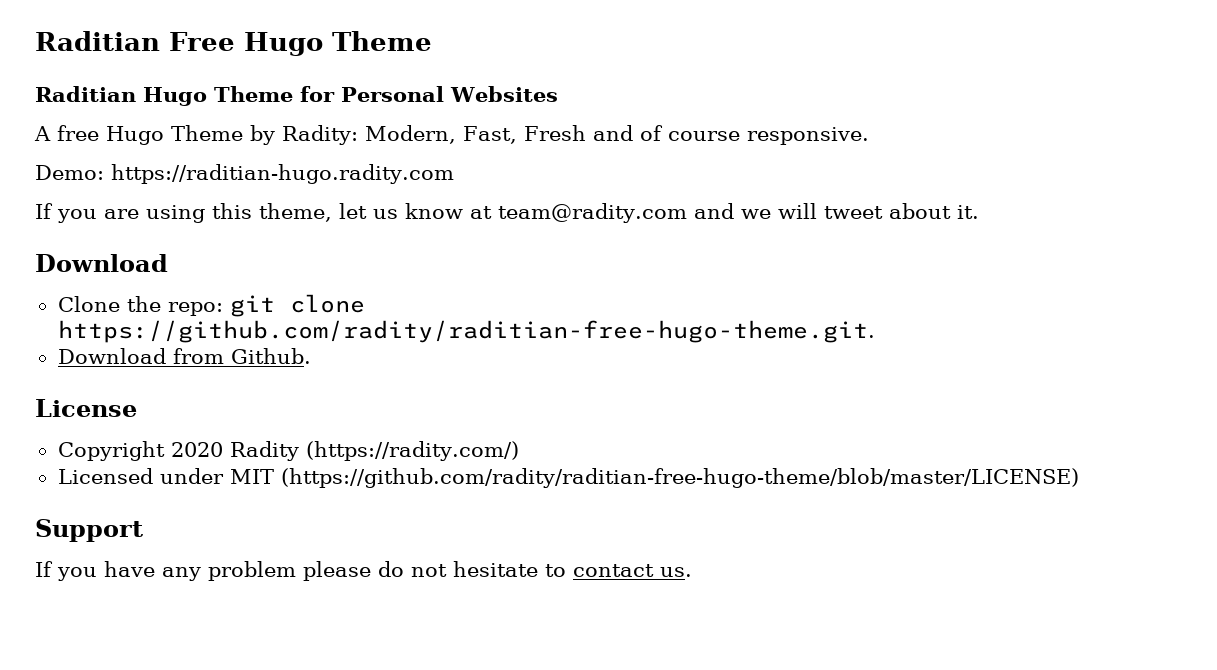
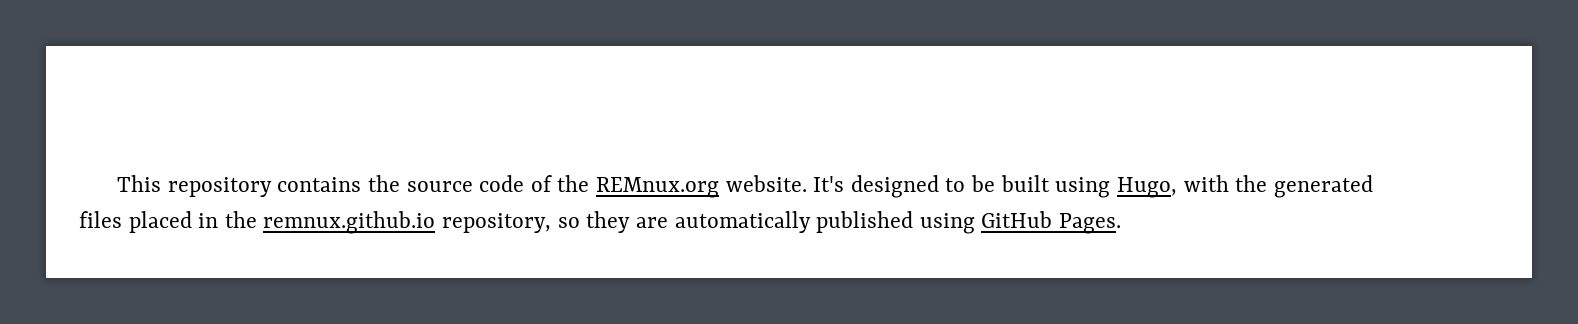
[35,31,433,56] [35,86,558,106] [34,125,869,145] [35,164,454,184] [35,203,979,223] [35,254,168,272] [57,294,365,317] [57,320,875,343] [57,348,311,364] [35,399,137,417] [57,441,519,461] [57,468,1079,488] [35,519,143,542] [35,561,692,581] Raditian Free Hugo Theme // Raditian Hugo Theme for Personal Websites // A free Hugo Theme by Radity: Modern, Fast, Fresh and of course responsive. // Demo: https://raditian-hugo.radity.com // If you are using this theme, let us know at team@radity.com and we will tweet about it. // Download // Clone the repo: git clone https://github.com/radity/raditian-free-hugo-theme.git. // Download from Github. // License // Copyright 2020 Radity (https://radity.com/) // Licensed under MIT (https://github.com/radity/raditian-free-hugo-theme/blob/master/LICENSE) // Support // If you have any problem please do not hesitate to contact us. -> [117,175,1373,198] [79,211,1121,234] This repository contains the source code of the REMnux.org website. It's designed to be built using Hugo, with the generated files placed in the remnux.github.io repository, so they are automatically published using GitHub Pages.

